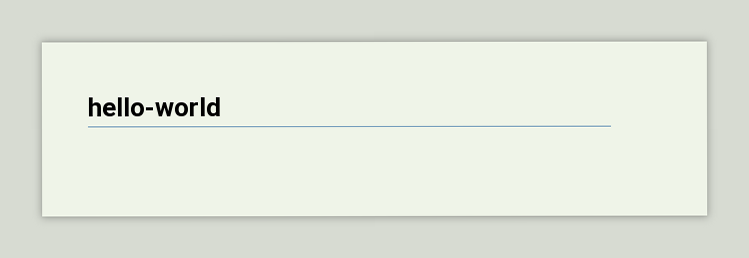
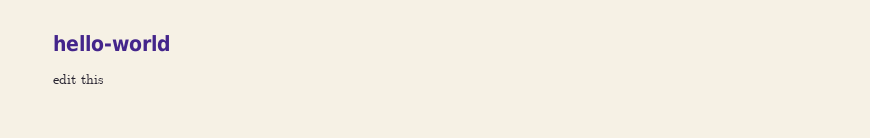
(221, 107) none -> [53,74,104,84] // edit this

